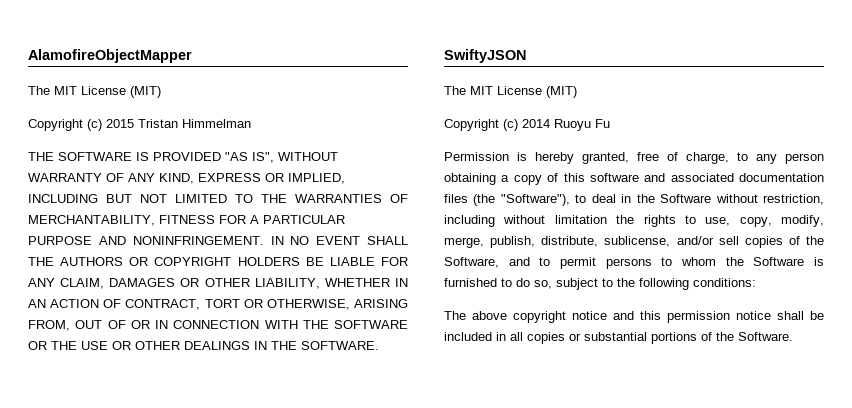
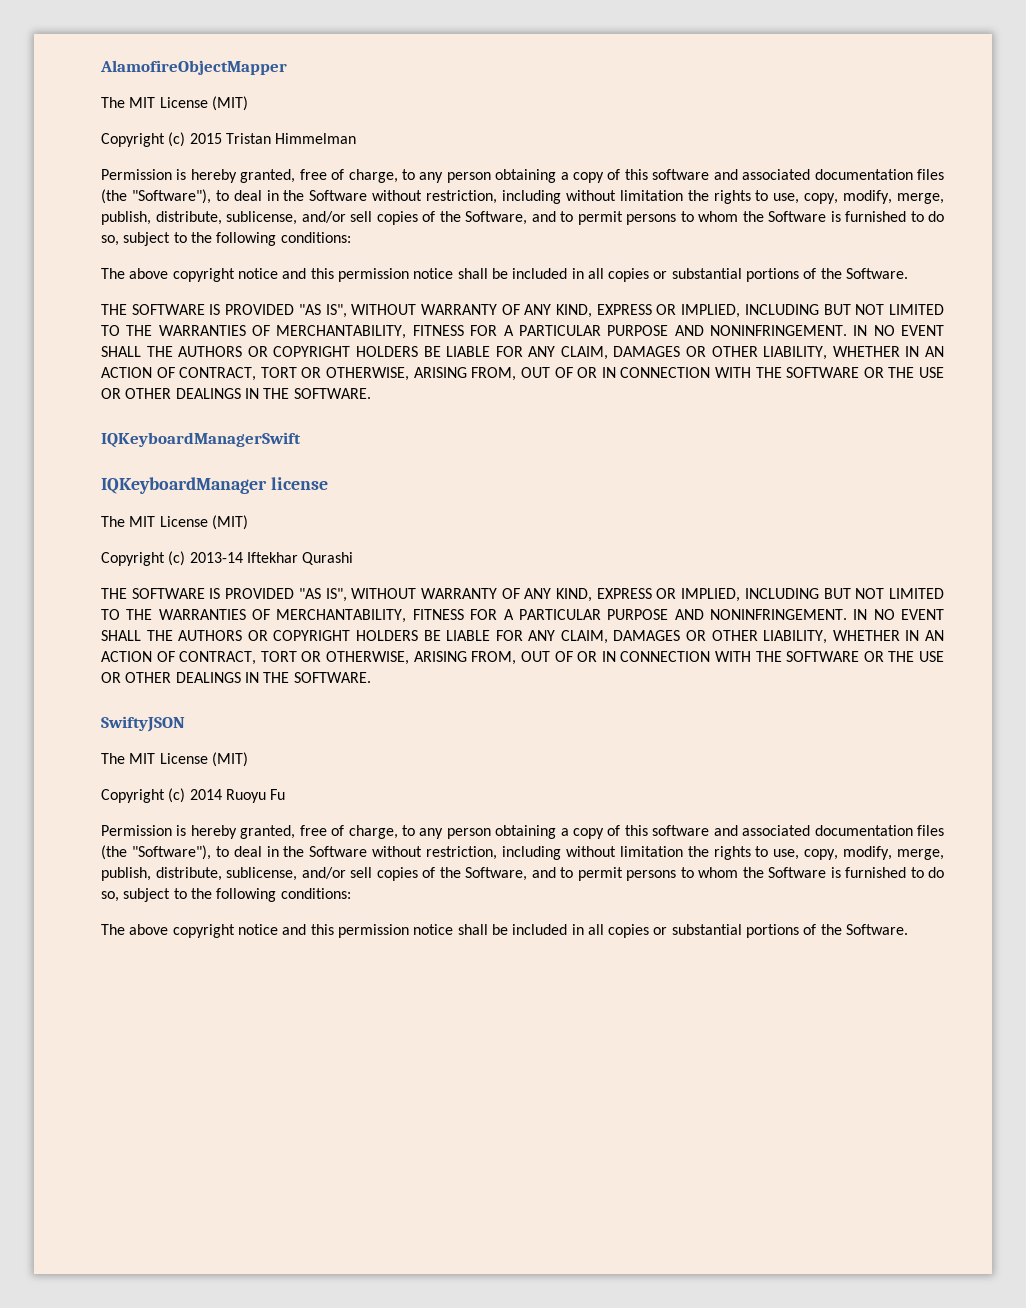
(251, 123) none -> [101,169,945,183] [101,189,945,204] [101,211,944,225] [101,232,351,246] [101,268,909,282] [101,304,945,318] [101,325,944,339] [101,346,945,360] [101,367,944,381] [101,388,371,399] [101,432,301,448] [101,477,328,494] [101,515,248,530] [101,551,354,566] // Permission is hereby granted, free of charge, to any person obtaining a copy of this software and associated documentation files (the "Software"), to deal in the Software without restriction, including without limitation the rights to use, copy, modify, merge, publish, distribute, sublicense, and/or sell copies of the Software, and to permit persons to whom the Software is furnished to do so, subject to the following conditions: // The above copyright notice and this permission notice shall be included in all copies or substantial portions of the Software. // THE SOFTWARE IS PROVIDED "AS IS", WITHOUT WARRANTY OF ANY KIND, EXPRESS OR IMPLIED, INCLUDING BUT NOT LIMITED TO THE WARRANTIES OF MERCHANTABILITY, FITNESS FOR A PARTICULAR PURPOSE AND NONINFRINGEMENT. IN NO EVENT SHALL THE AUTHORS OR COPYRIGHT HOLDERS BE LIABLE FOR ANY CLAIM, DAMAGES OR OTHER LIABILITY, WHETHER IN AN ACTION OF CONTRACT, TORT OR OTHERWISE, ARISING FROM, OUT OF OR IN CONNECTION WITH THE SOFTWARE OR THE USE OR OTHER DEALINGS IN THE SOFTWARE. // IQKeyboardManagerSwift // IQKeyboardManager license // The MIT License (MIT) // Copyright (c) 2013-14 Iftekhar Qurashi

